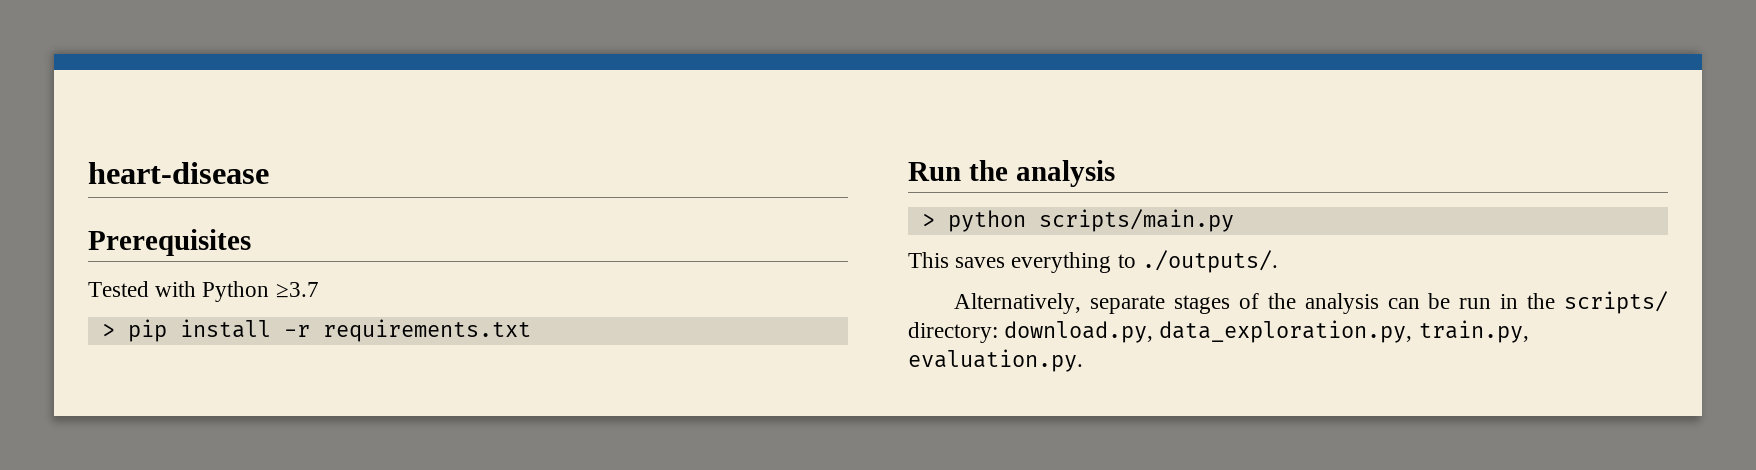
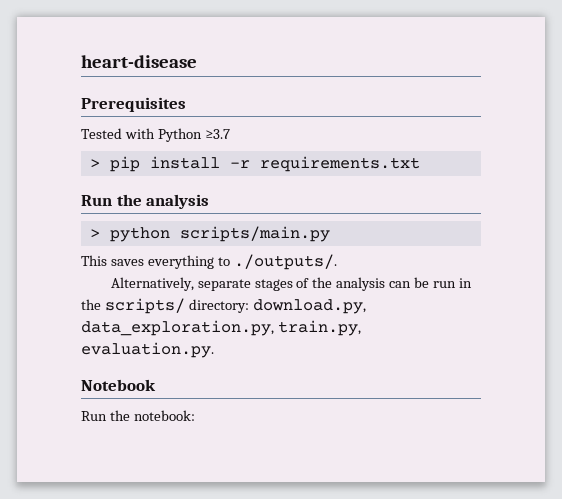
(1083, 360) none -> [81,379,156,391] [81,410,195,421] // Notebook // Run the notebook:

